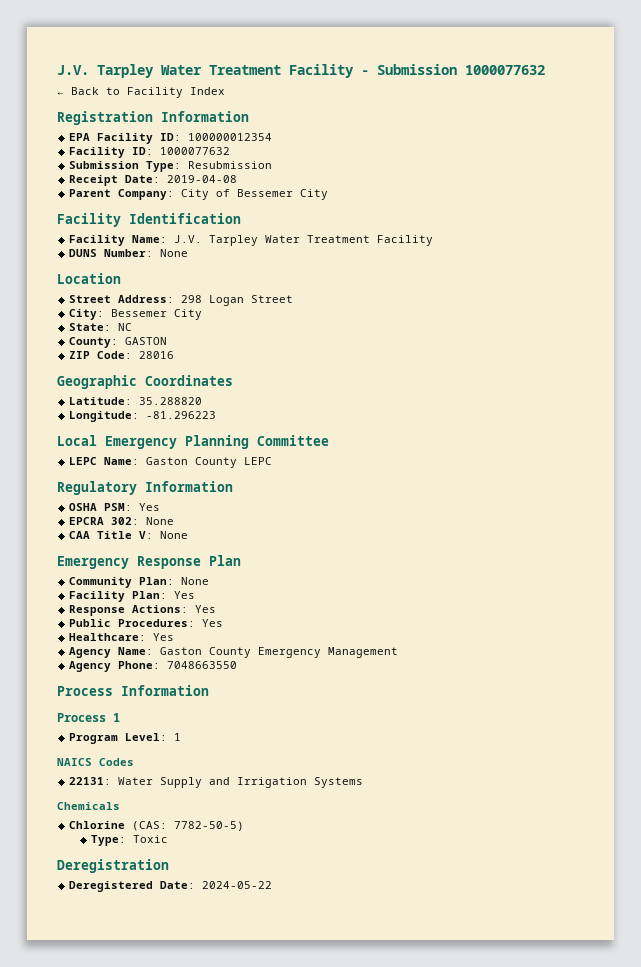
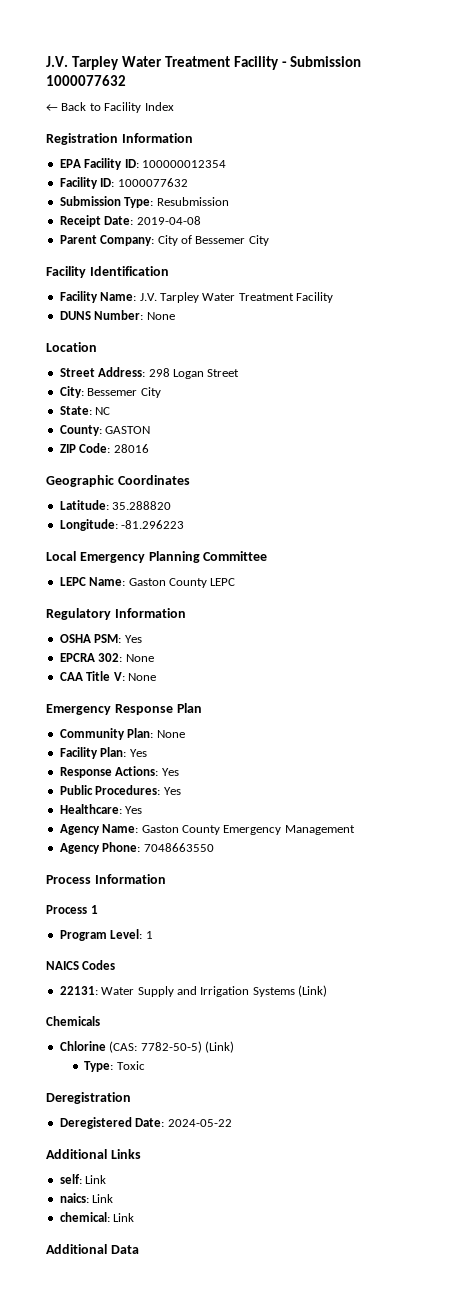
(364, 782) none -> [298,985,327,997] (Link)
(245, 826) none -> [204,1041,234,1053] (Link)
(273, 885) none -> [46,1149,141,1159] [59,1174,107,1184] [59,1193,114,1203] [59,1212,135,1222] [46,1244,139,1254] // Additional Links // self: Link // naics: Link // chemical: Link // Additional Data

